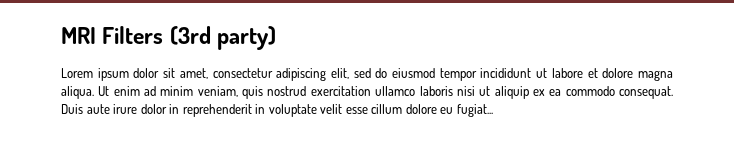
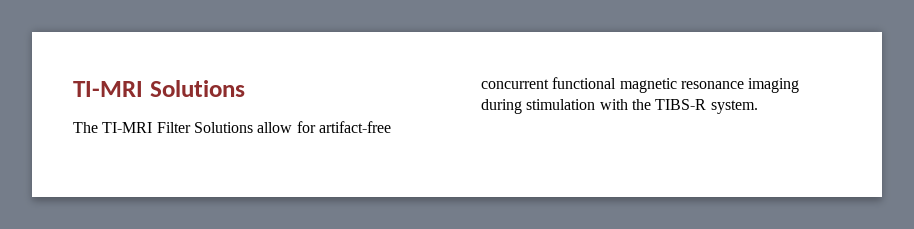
[61,26,277,50] [61,68,673,81] [61,86,674,99] [61,104,493,117] MRI Filters (3rd party) // Lorem ipsum dolor sit amet, consectetur adipiscing elit, sed do eiusmod tempor incididunt ut labore et dolore magna aliqua. Ut enim ad minim veniam, quis nostrud exercitation ullamco laboris nisi ut aliquip ex ea commodo consequat. Duis aute irure dolor in reprehenderit in voluptate velit esse cillum dolore eu fugiat... -> [73,80,245,97] [73,121,391,133] [481,77,800,93] [481,99,758,114] TI-MRI Solutions // The TI-MRI Filter Solutions allow for artifact-free concurrent functional magnetic resonance imaging during stimulation with the TIBS-R system.

